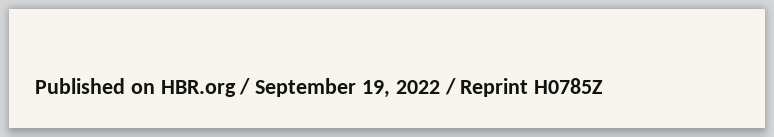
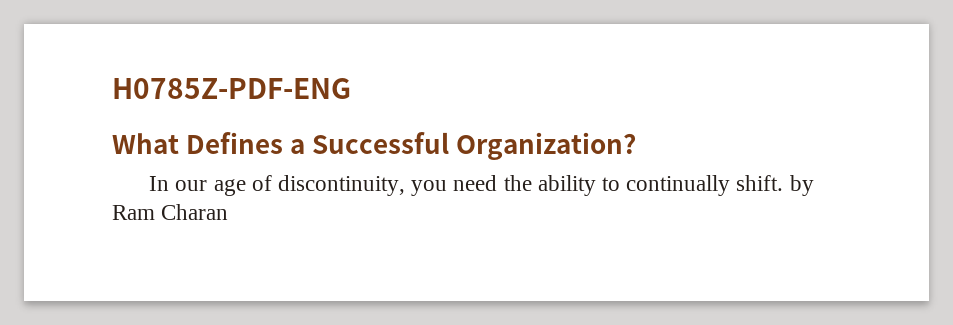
[35,78,604,98] Published on HBR.org / September 19, 2022 / Reprint H0785Z -> [112,78,351,99] [112,132,637,160] [149,175,814,196] [112,204,229,220] H0785Z-PDF-ENG // What Defines a Successful Organization? // In our age of discontinuity, you need the ability to continually shift. by Ram Charan

